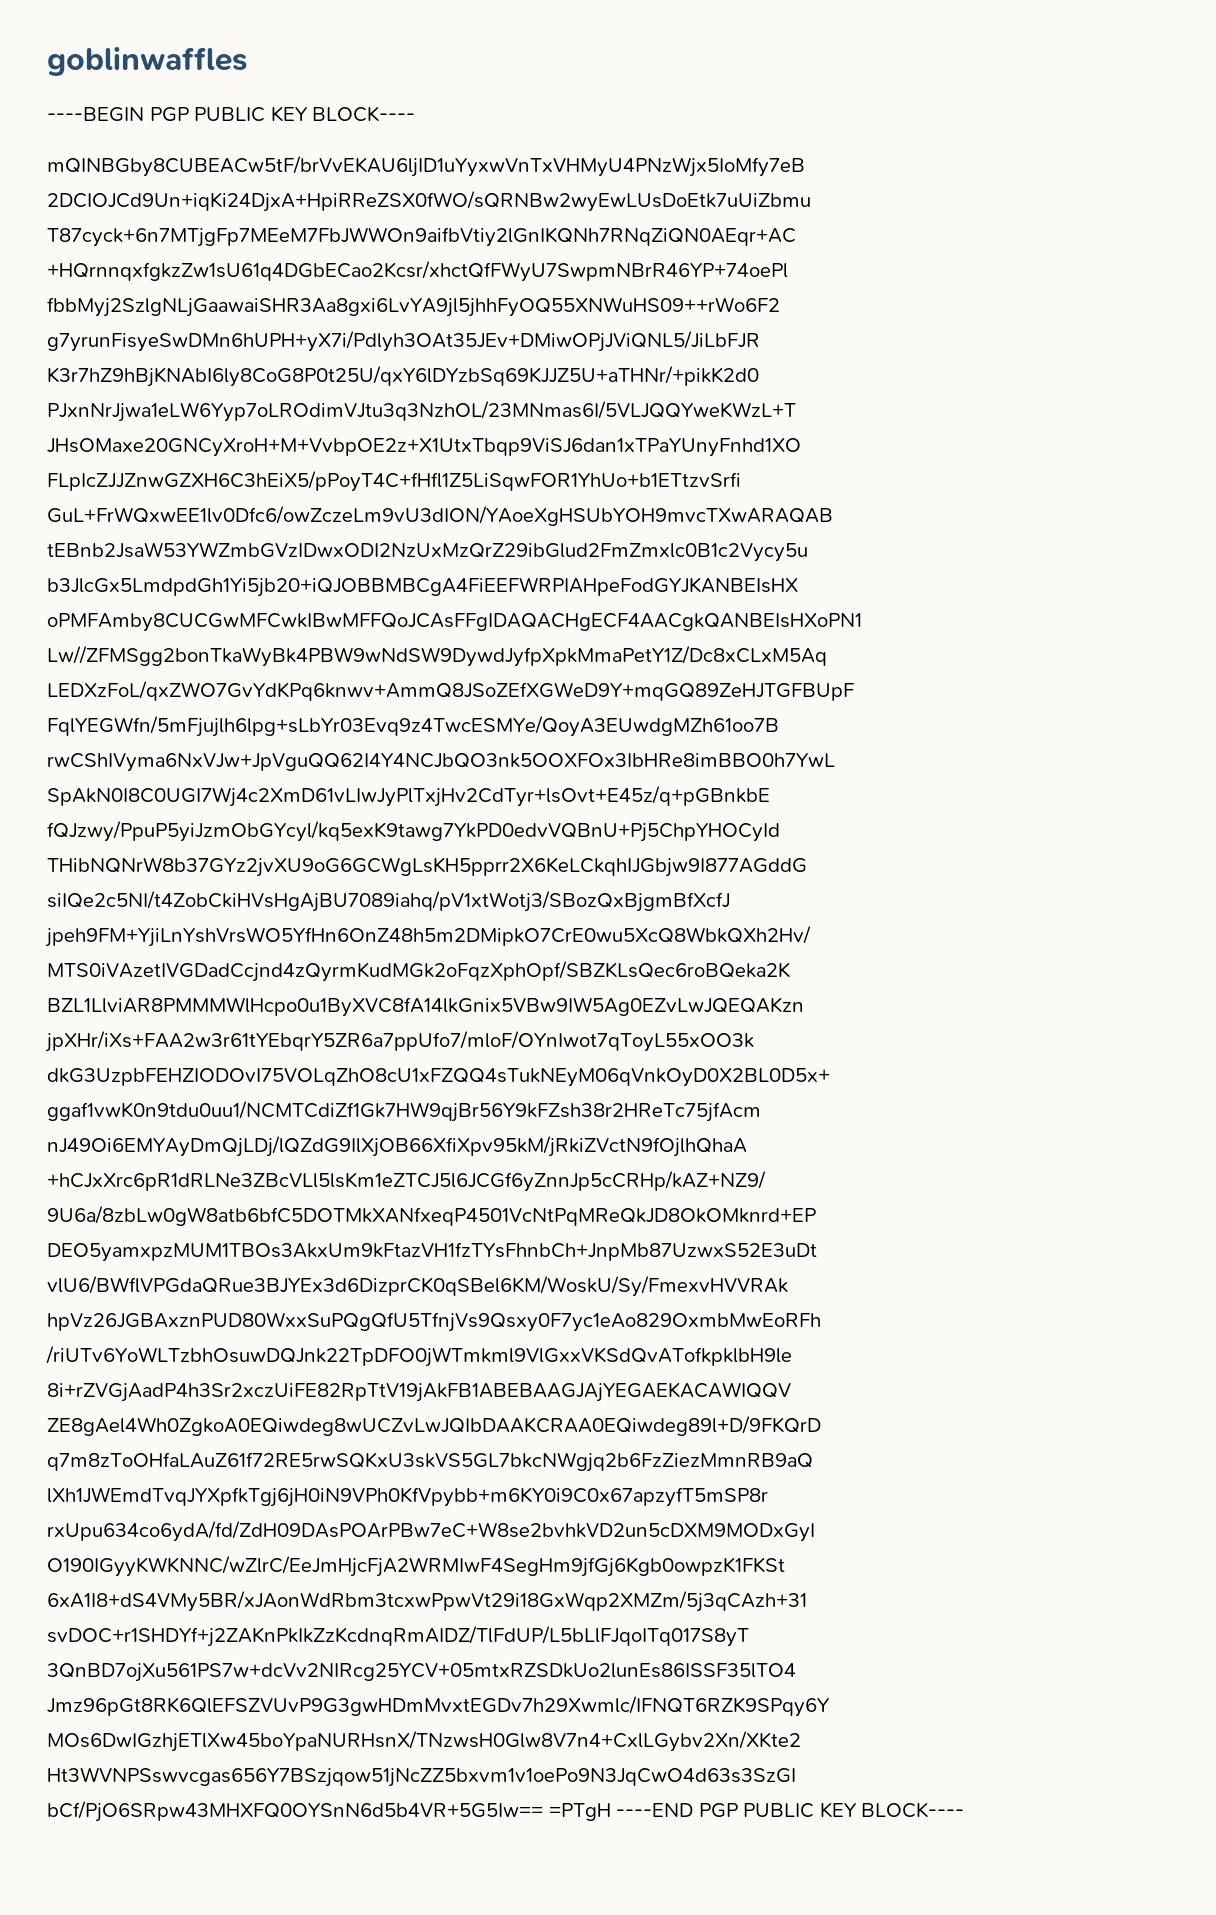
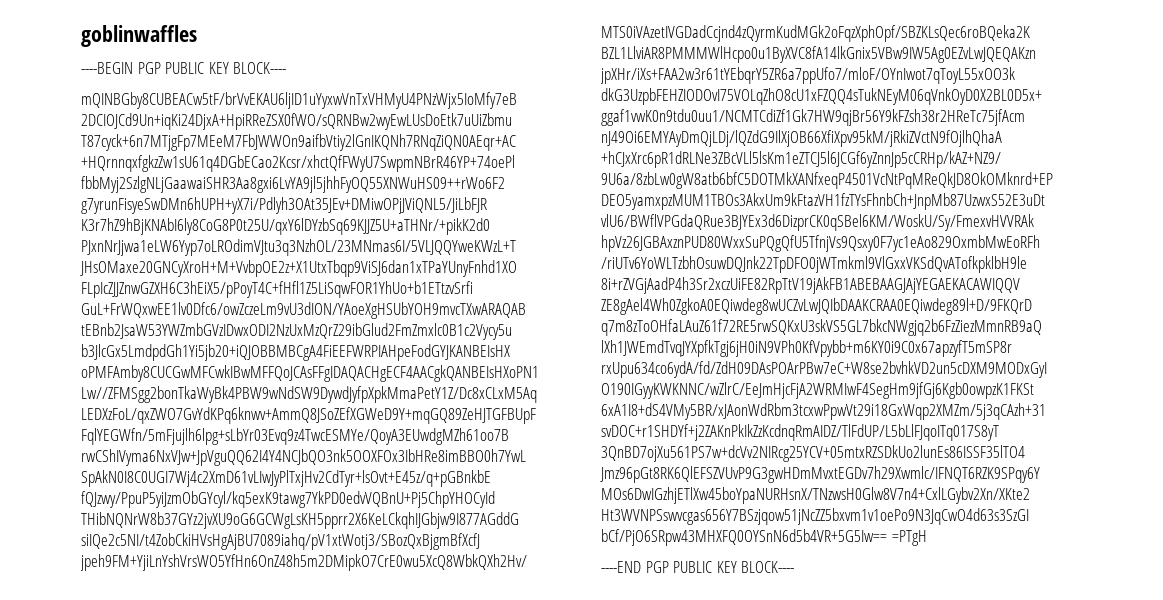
(611, 1812) none -> (927, 538) //

